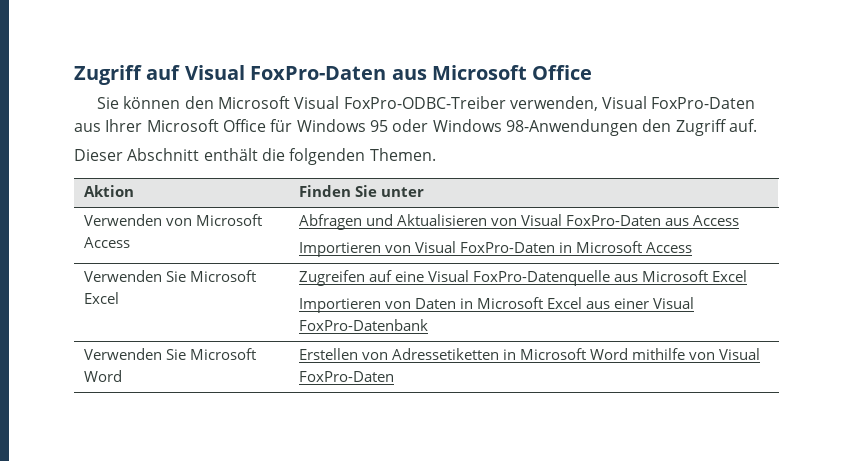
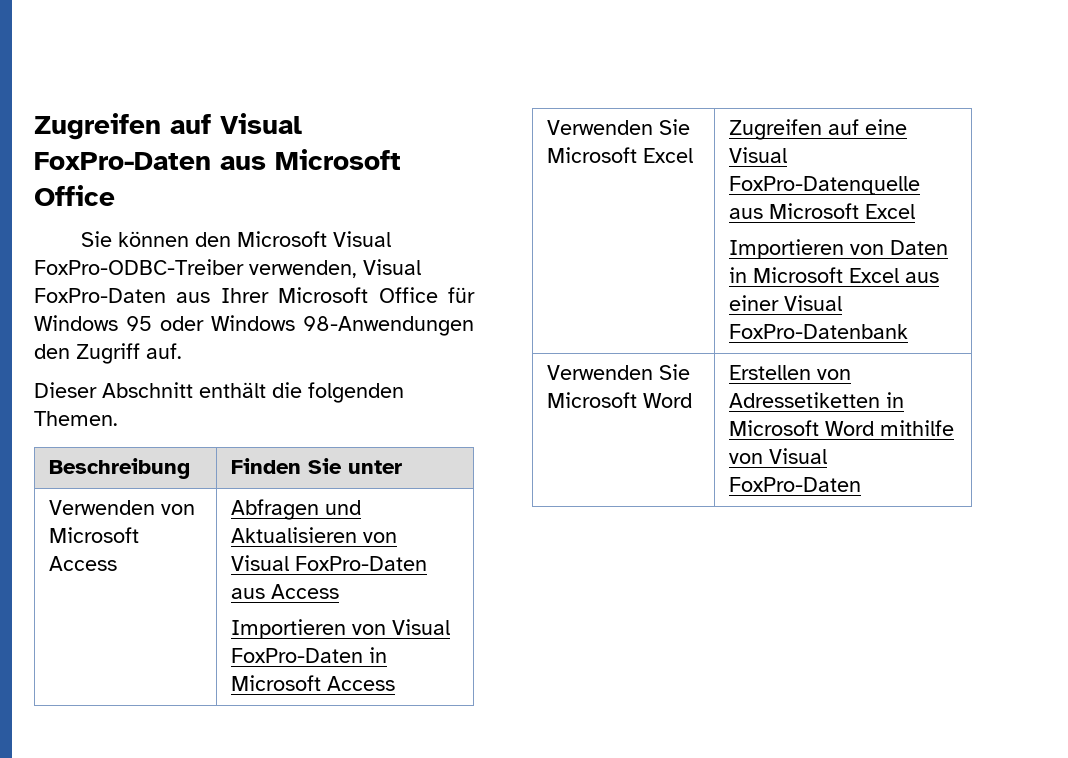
[74,65,142,85] Zugriff -> [34,113,161,140] Zugreifen
[83,185,134,197] Aktion -> [48,458,190,479] Beschreibung

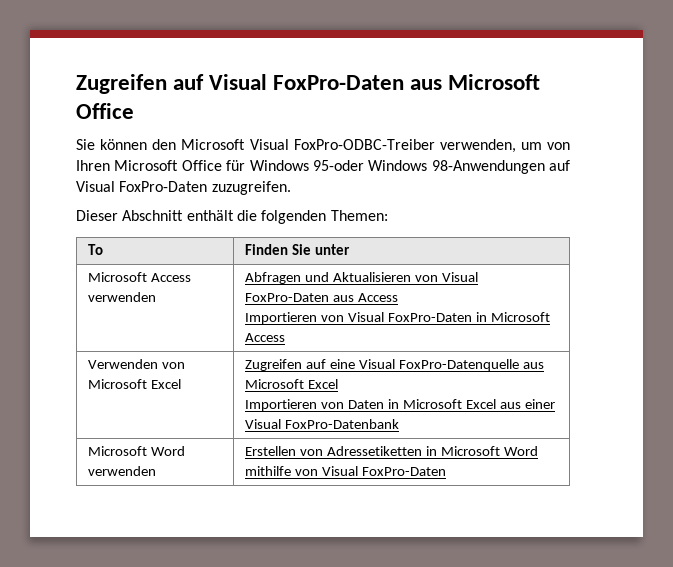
[363,259,421,275] [34,287,475,303] [34,315,474,336] [34,343,182,364] Visual FoxPro-Daten aus Ihrer Microsoft Office für Windows 95 oder Windows 98-Anwendungen den Zugriff auf. -> [520,142,570,150] [76,160,570,174] [76,181,291,195] um von Ihren Microsoft Office für Windows 95-oder Windows 98-Anwendungen auf Visual FoxPro-Daten zuzugreifen.
[34,411,118,426] [48,458,190,479] Themen. // Beschreibung -> [330,210,388,221] [88,244,104,255] Themen: // To
[48,500,195,515] [48,527,139,543] [48,556,117,571] Verwenden von Microsoft Access -> [88,272,192,282] [88,292,157,302] Microsoft Access verwenden
[658,119,690,135] Sie -> [162,362,186,369] von
[546,364,690,380] [546,392,692,408] Verwenden Sie Microsoft Word -> [88,446,186,456] [88,466,157,476] Microsoft Word verwenden

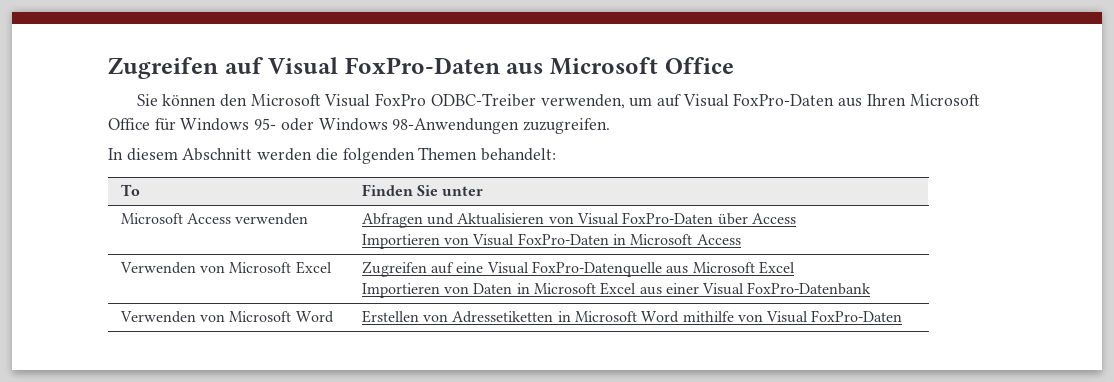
[293,139,570,153] FoxPro-ODBC-Treiber verwenden, um von -> [375,93,863,109] FoxPro ODBC-Treiber verwenden, um auf Visual FoxPro-Daten aus
[312,160,570,174] [76,181,291,195] [76,210,388,224] 95-oder Windows 98-Anwendungen auf Visual FoxPro-Daten zuzugreifen. // Dieser Abschnitt enthält die folgenden Themen: -> [254,118,611,134] [108,147,557,164] 95- oder Windows 98-Anwendungen zuzugreifen. // In diesem Abschnitt werden die folgenden Themen behandelt:
[333,295,355,302] aus -> [717,213,748,225] über
[88,446,186,456] [88,466,157,476] Microsoft Word verwenden -> [119,311,334,323] Verwenden von Microsoft Word

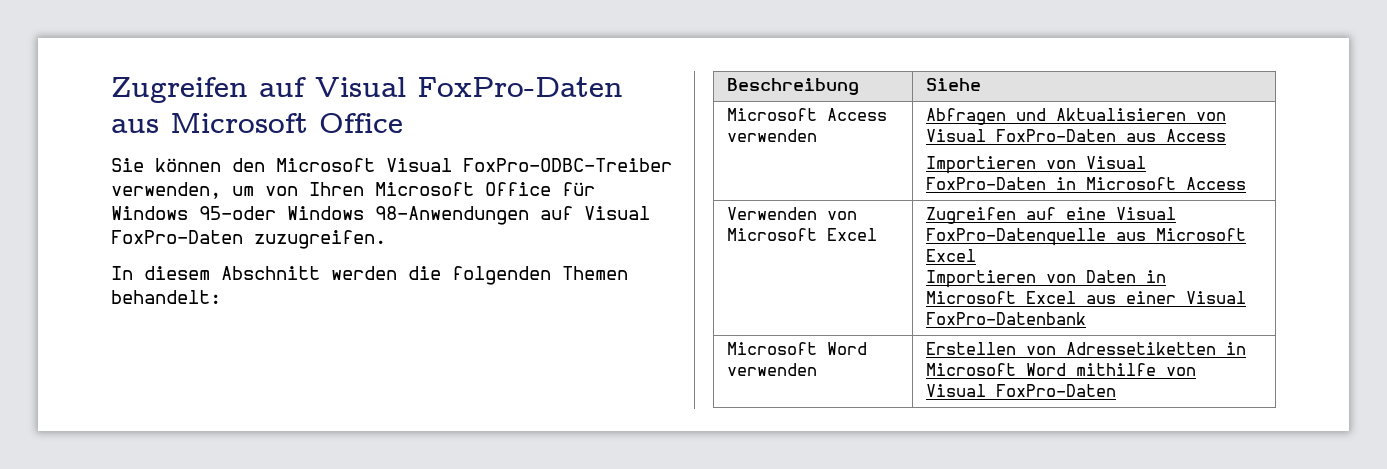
[375,93,863,109] FoxPro ODBC-Treiber verwenden, um auf Visual FoxPro-Daten aus -> [463,158,672,172] [111,182,298,199] FoxPro-ODBC-Treiber verwenden, um von
[254,118,520,134] 95- oder Windows 98-Anwendungen -> [199,206,650,225] [111,230,243,244] 95-oder Windows 98-Anwendungen auf Visual FoxPro-Daten
[120,184,140,196] [361,184,484,196] To | Finden Sie unter -> [726,78,859,95] [925,78,981,91] Beschreibung | Siehe
[717,213,748,225] über -> [1125,133,1156,142] aus
[119,311,334,323] Verwenden von Microsoft Word -> [726,342,867,355] [726,363,817,376] Microsoft Word verwenden

